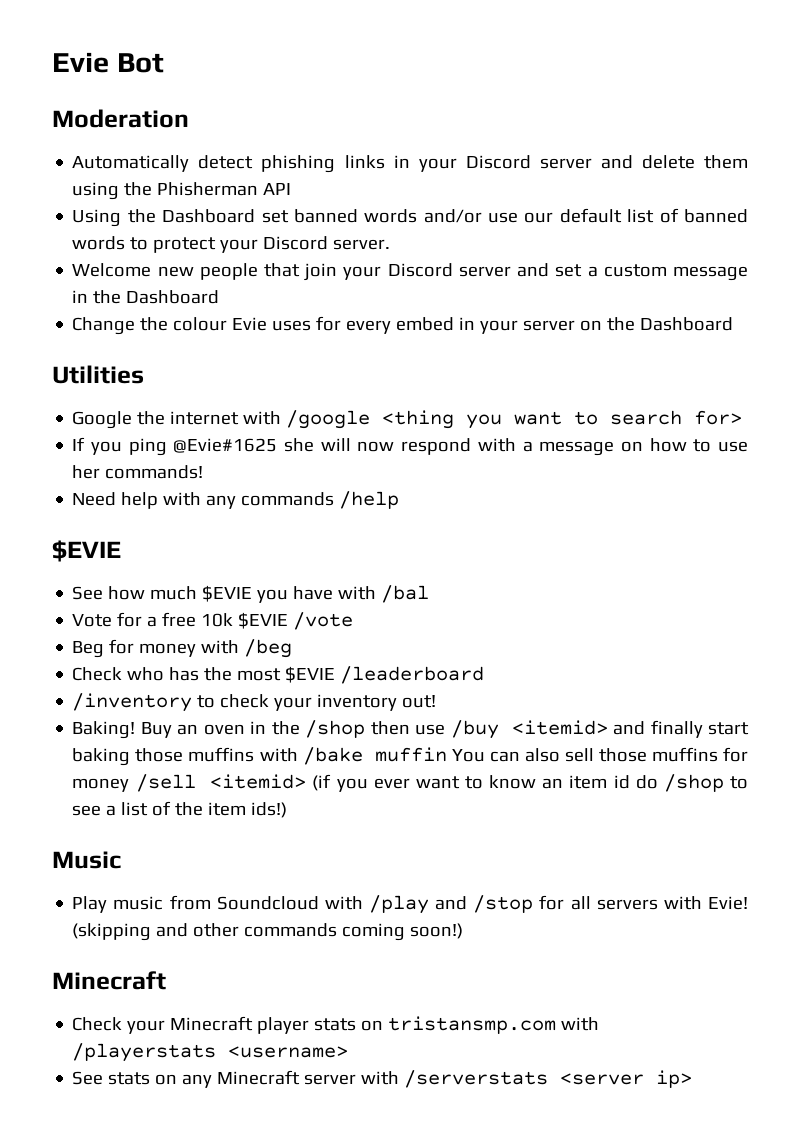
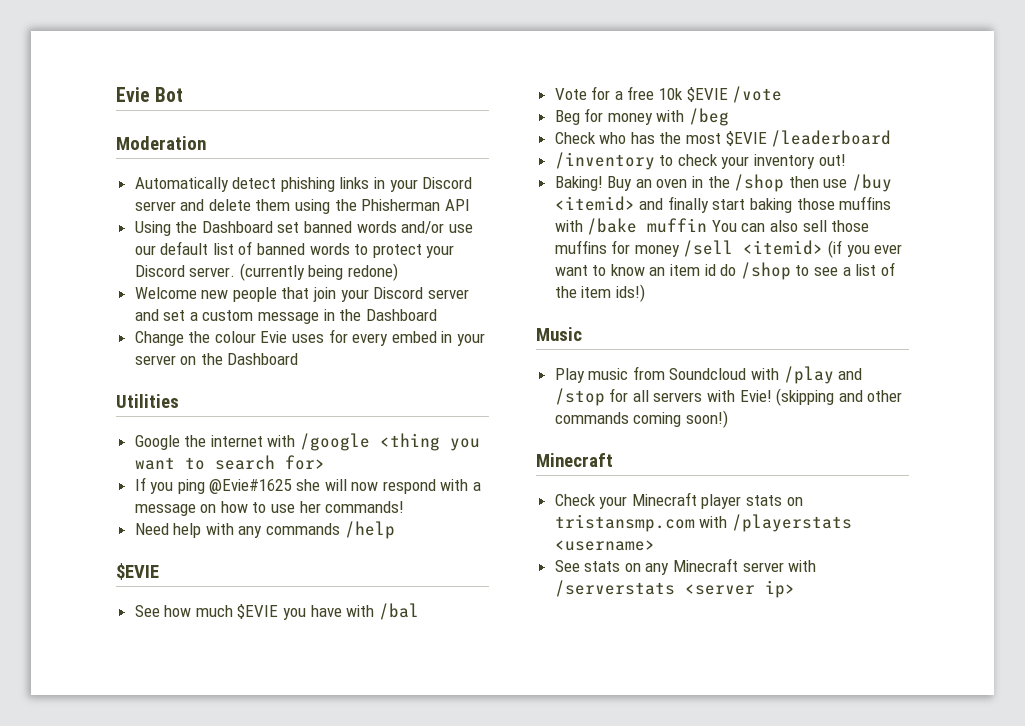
(391, 244) none -> [239,263,399,281] (currently being redone)

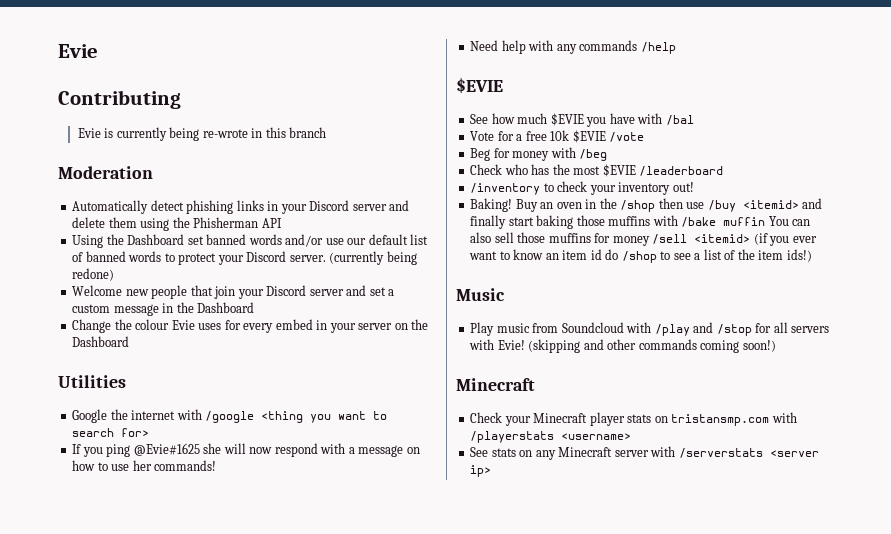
[116,87,184,102] Evie Bot -> [58,44,98,58] [58,90,181,109] [77,127,327,141] Evie // Contributing // Evie is currently being re-wrote in this branch

